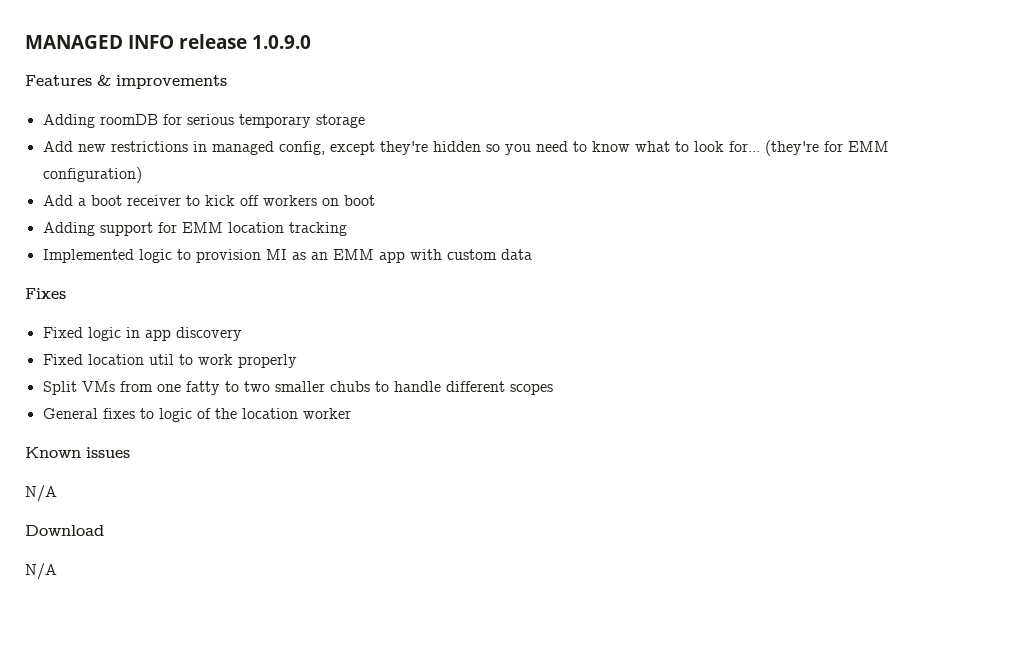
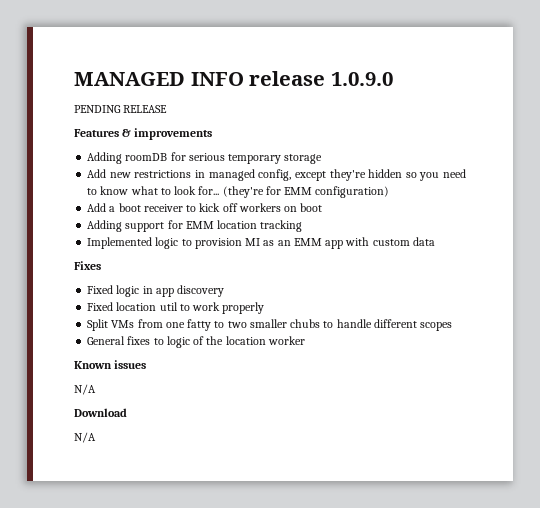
(312, 42) none -> [74,105,168,113] // PENDING RELEASE

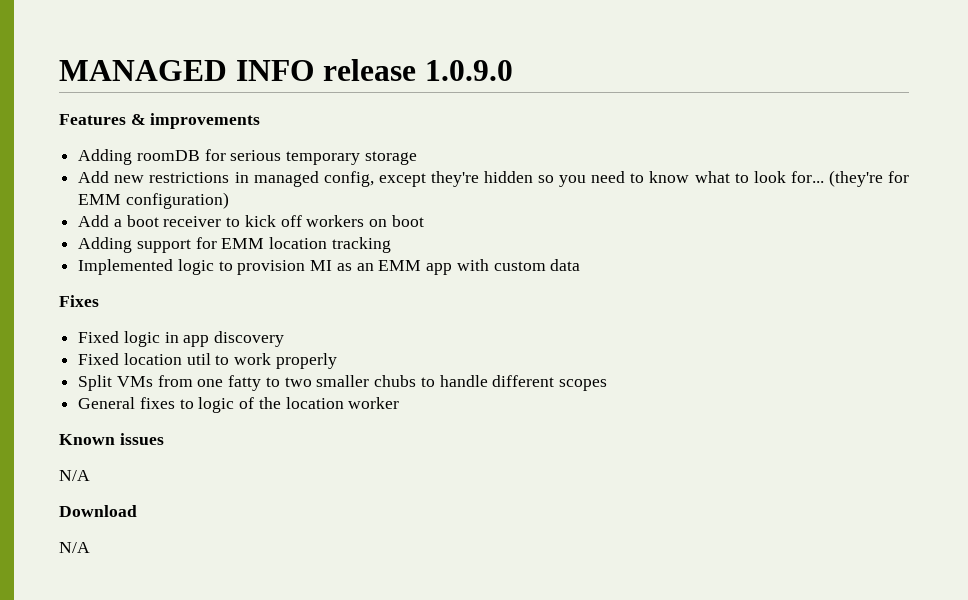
[74,105,168,113] // PENDING RELEASE -> (513, 70) none

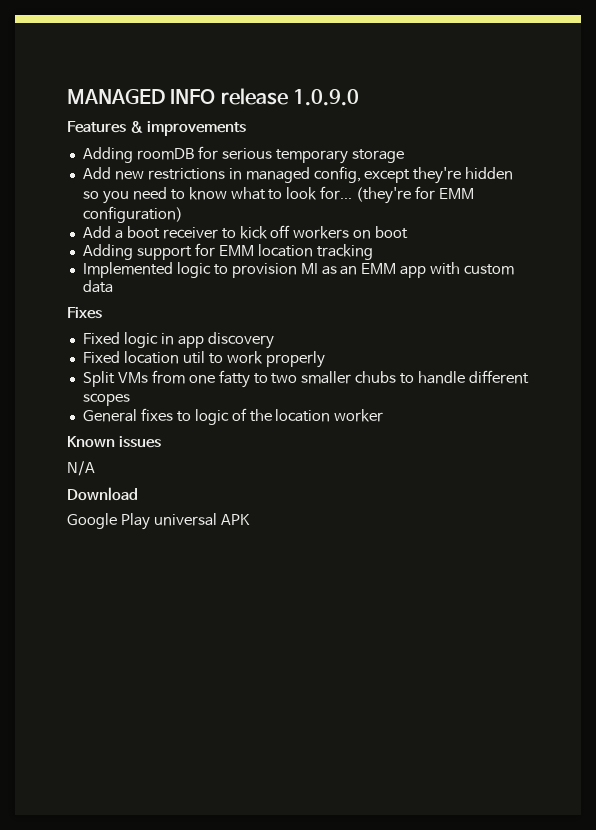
[59,542,90,553] N/A -> [67,513,250,530] Google Play universal APK

